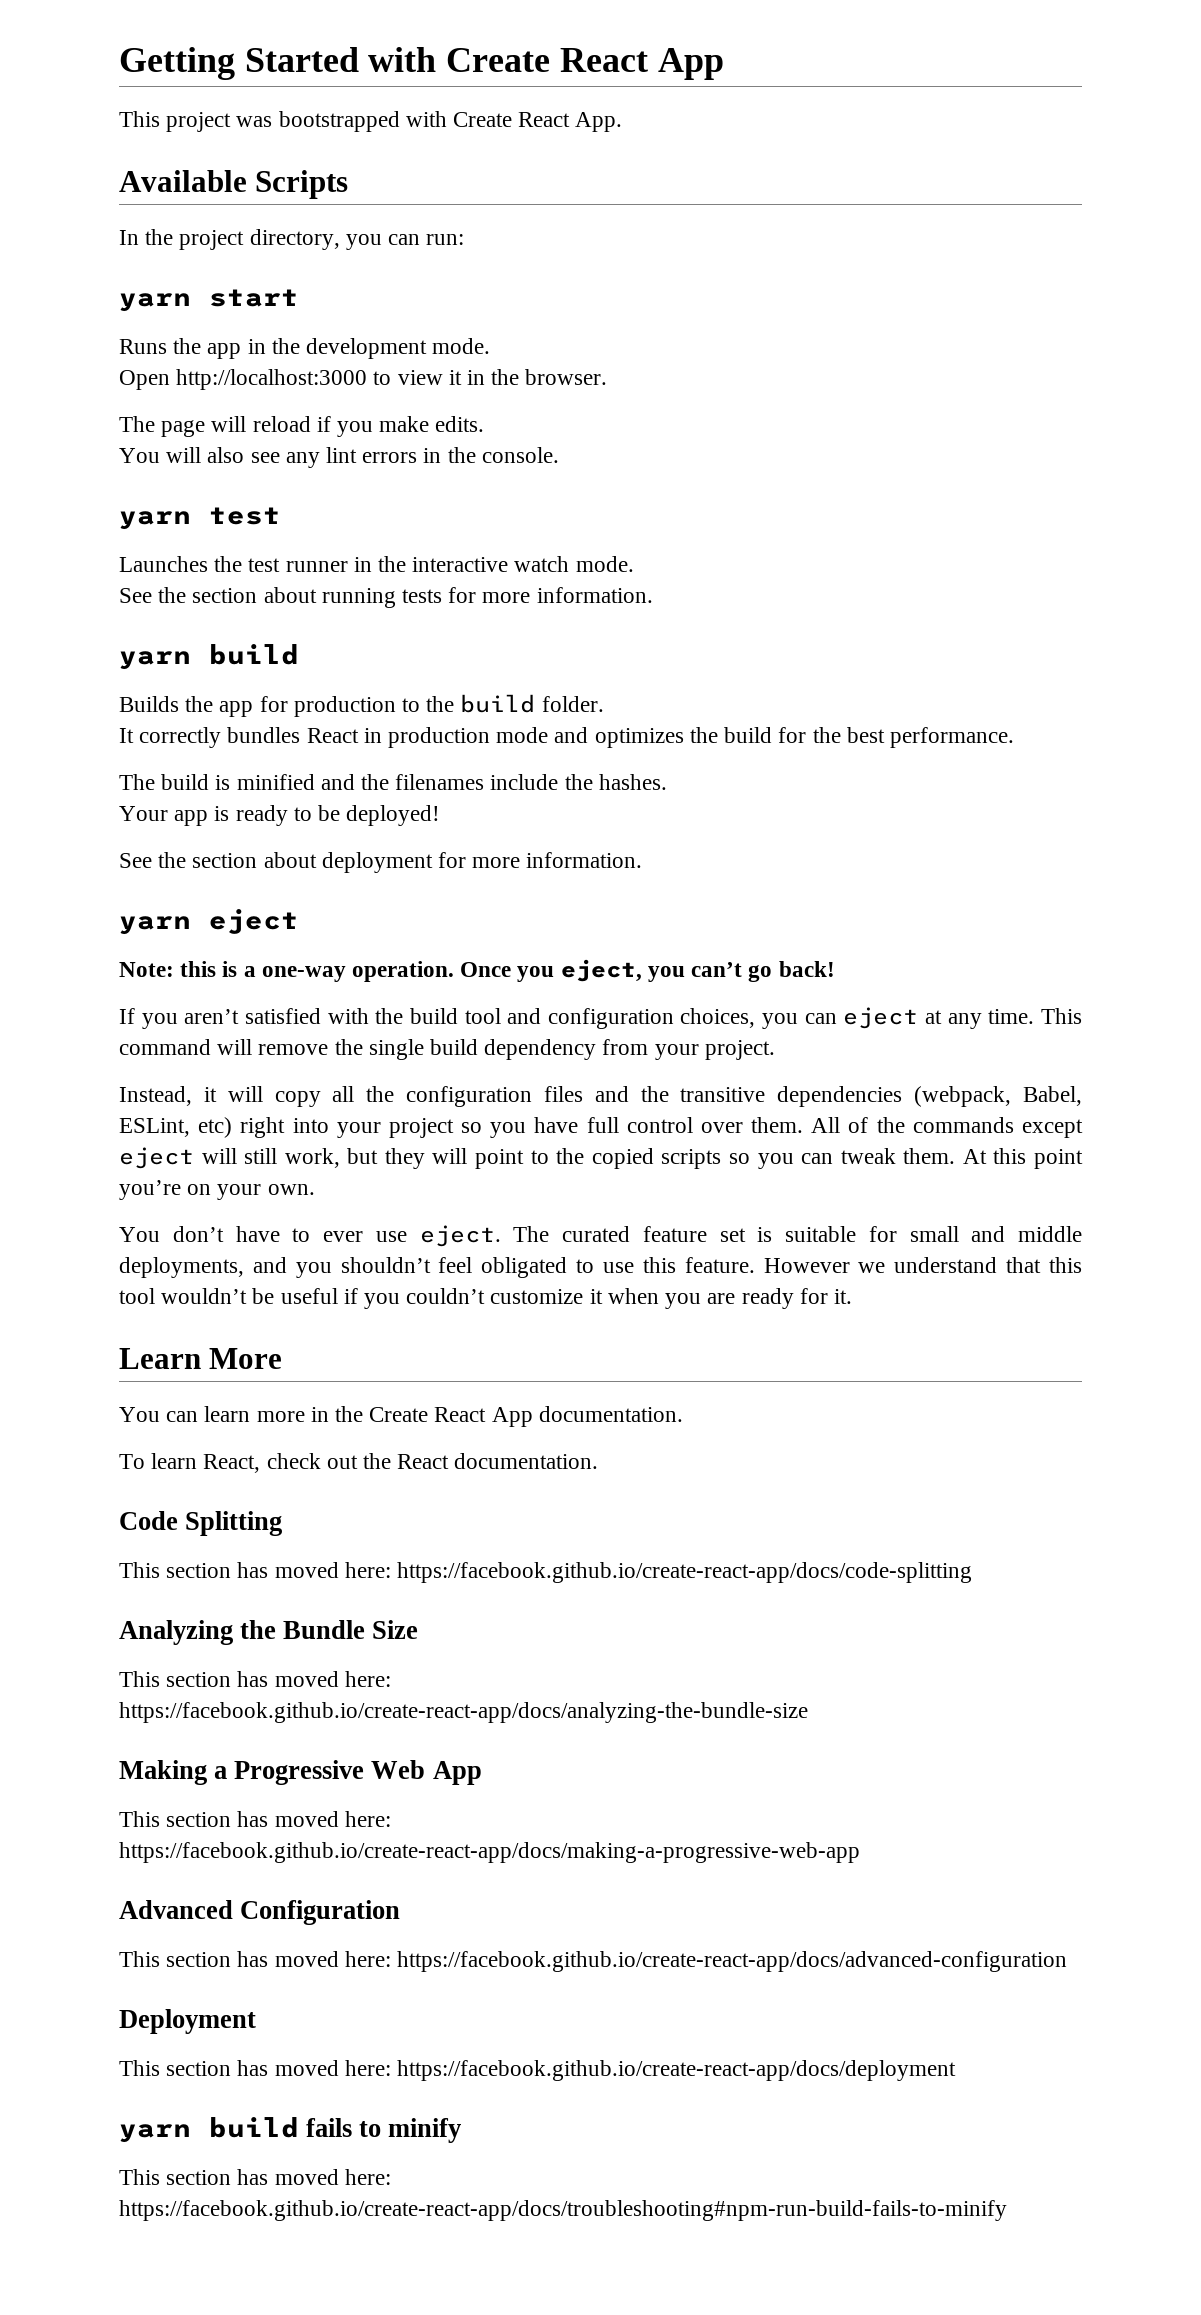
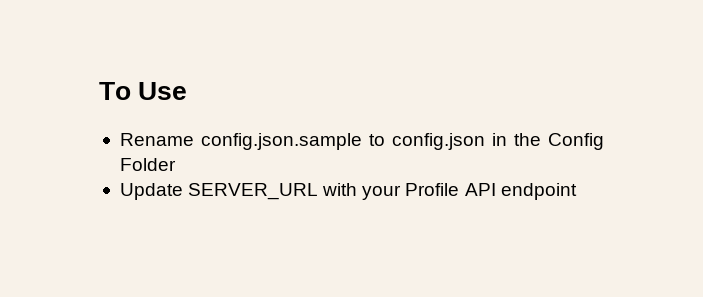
[119,47,724,80] [119,111,623,132] [119,170,349,199] [119,229,465,250] [119,289,299,312] [119,338,491,359] [119,369,608,390] [119,416,485,437] [119,447,559,468] [119,507,281,530] [119,556,634,572] [119,587,653,608] [119,644,299,670] [119,694,604,717] [119,727,1014,748] [119,774,667,790] [119,805,441,826] [119,852,643,873] [119,909,299,935] [119,959,835,982] [119,1007,1082,1029] [119,1039,775,1060] [119,1086,1082,1107] [119,1117,1083,1138] [119,1147,1083,1169] [119,1180,315,1200] [119,1225,1082,1247] [119,1257,1082,1278] [119,1288,852,1309] [119,1348,283,1369] [119,1406,683,1427] [119,1453,599,1473] [119,1511,283,1536] [119,1562,973,1583] [119,1620,419,1645] [119,1671,391,1687] [119,1702,808,1723] [119,1760,482,1785] [119,1811,391,1827] [119,1842,860,1863] [119,1900,401,1925] [119,1951,1068,1972] [119,2009,256,2034] [119,2060,957,2081] [119,2117,462,2143] [119,2169,391,2185] [119,2200,1007,2221] Getting Started with Create React App // This project was bootstrapped with Create React App. // Available Scripts // In the project directory, you can run: // yarn start // Runs the app in the development mode. // Open http://localhost:3000 to view it in the browser. // The page will reload if you make edits. // You will also see any lint errors in the console. // yarn test // Launches the test runner in the interactive watch mode. // See the section about running tests for more information. // yarn build // Builds the app for production to the build folder. // It correctly bundles React in production mode and optimizes the build for the best performance. // The build is minified and the filenames include the hashes. // Your app is ready to be deployed! // See the section about deployment for more information. // yarn eject // Note: this is a one-way operation. Once you eject, you can’t go back! // If you aren’t satisfied with the build tool and configuration choices, you can eject at any time. This command will remove the single build dependency from your project. // Instead, it will copy all the configuration files and the transitive dependencies (webpack, Babel, ESLint, etc) right into your project so you have full control over them. All of the commands except eject will still work, but they will point to the copied scripts so you can tweak them. At this point you’re on your own. // You don’t have to ever use eject. The curated feature set is suitable for small and middle deployments, and you shouldn’t feel obligated to use this feature. However we understand that this tool wouldn’t be useful if you couldn’t customize it when you are ready for it. // Learn More // You can learn more in the Create React App documentation. // To learn React, check out the React documentation. // Code Splitting // This section has moved here: https://facebook.github.io/create-react-app/docs/code-splitting // Analyzing the Bundle Size // This section has moved here: https://facebook.github.io/create-react-app/docs/analyzing-the-bundle-size // Making a Progressive Web App // This section has moved here: https://facebook.github.io/create-react-app/docs/making-a-progressive-web-app // Advanced Configuration // This section has moved here: https://facebook.github.io/create-react-app/docs/advanced-configuration // Deployment // This section has moved here: https://facebook.github.io/create-react-app/docs/deployment // yarn build fails to minify // This section has moved here: https://facebook.github.io/create-react-app/docs/troubleshooting#npm-run-build-fails-to-minify -> [99,82,188,100] [119,133,604,150] [119,158,176,171] [119,183,577,200] To Use // Rename config.json.sample to config.json in the Config Folder // Update SERVER_URL with your Profile API endpoint

